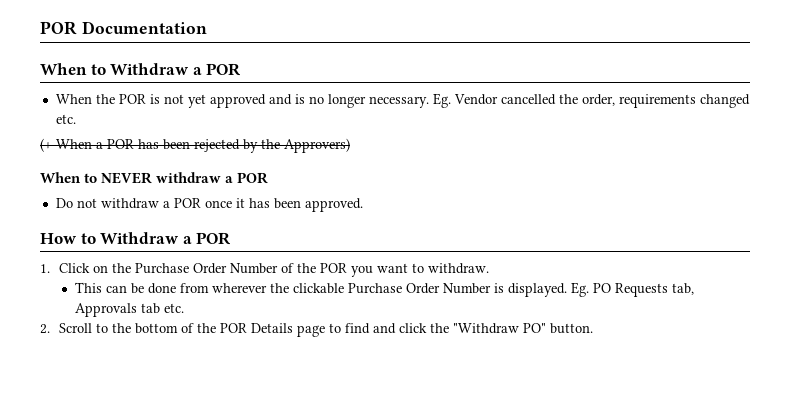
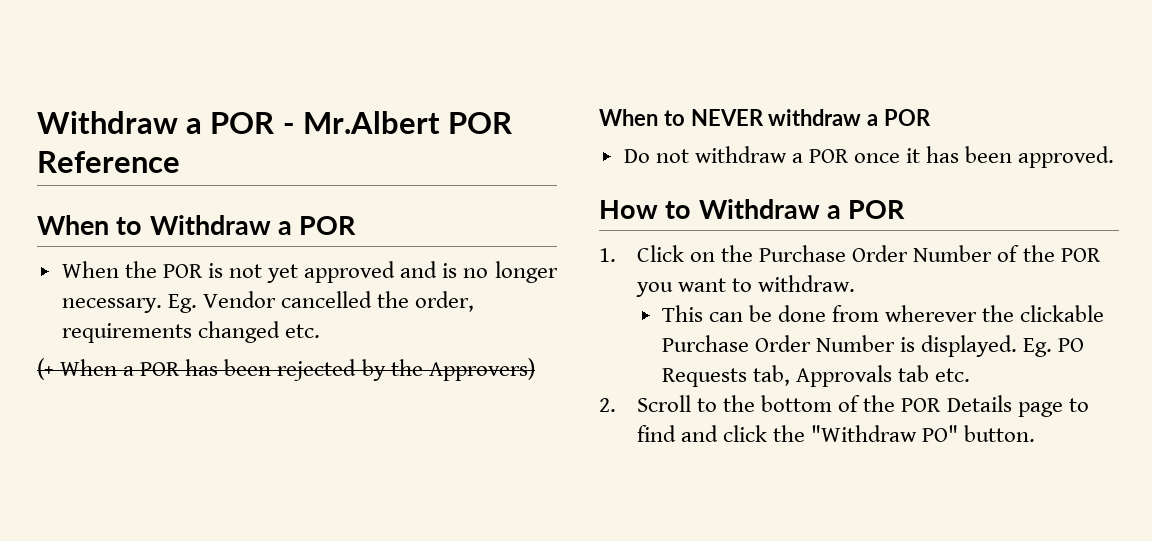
[40,21,207,35] POR Documentation -> [37,111,513,134] [37,151,180,173] Withdraw a POR - Mr.Albert POR Reference

